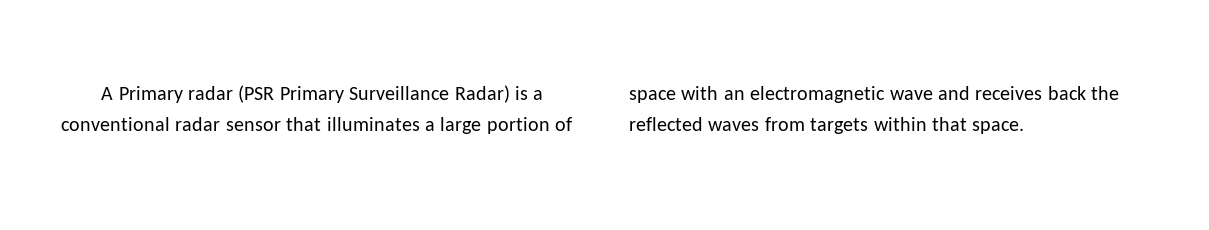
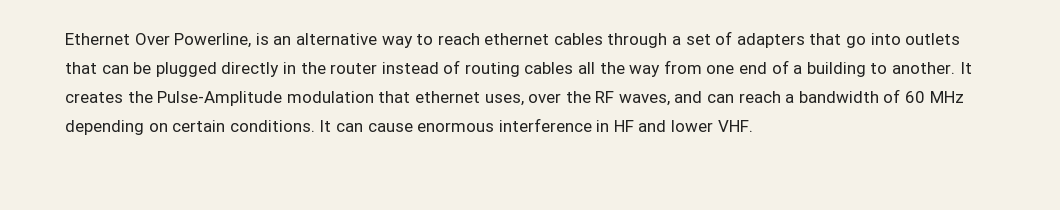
[101,85,544,103] [61,117,573,134] [629,86,1120,103] [629,117,1025,134] A Primary radar (PSR Primary Surveillance Radar) is a conventional radar sensor that illuminates a large portion of space with an electromagnetic wave and receives back the reflected waves from targets within that space. -> [65,31,961,48] [65,60,972,77] [65,89,964,106] [65,118,753,135] Ethernet Over Powerline, is an alternative way to reach ethernet cables through a set of adapters that go into outlets that can be plugged directly in the router instead of routing cables all the way from one end of a building to another. It creates the Pulse-Amplitude modulation that ethernet uses, over the RF waves, and can reach a bandwidth of 60 MHz depending on certain conditions. It can cause enormous interference in HF and lower VHF.

